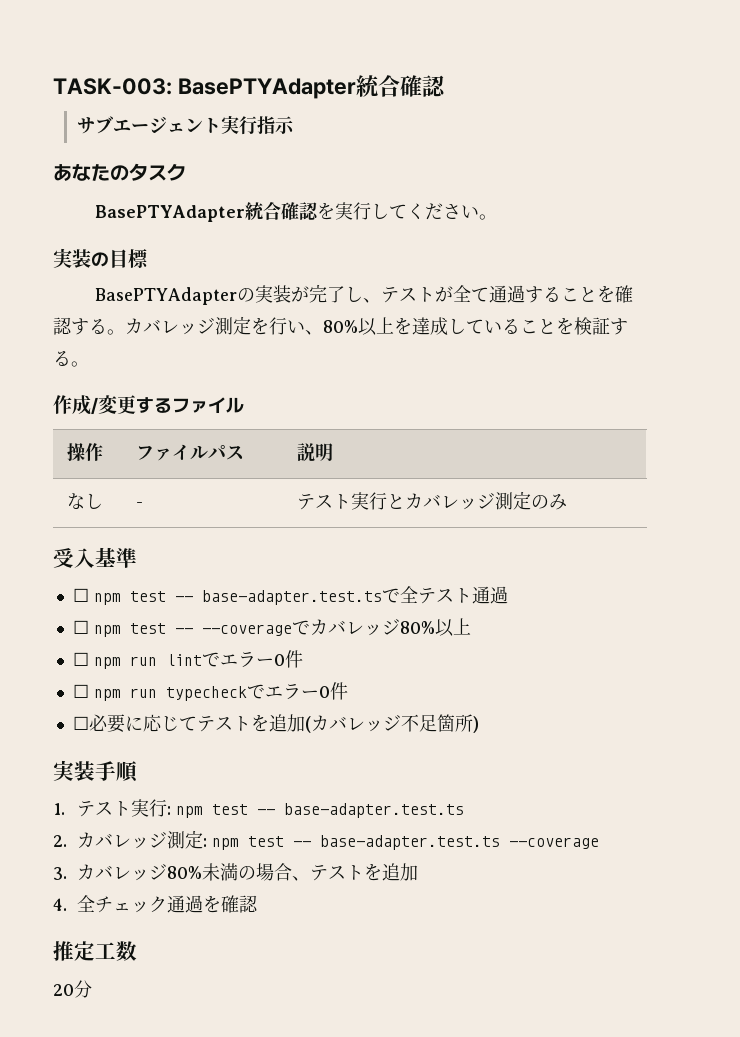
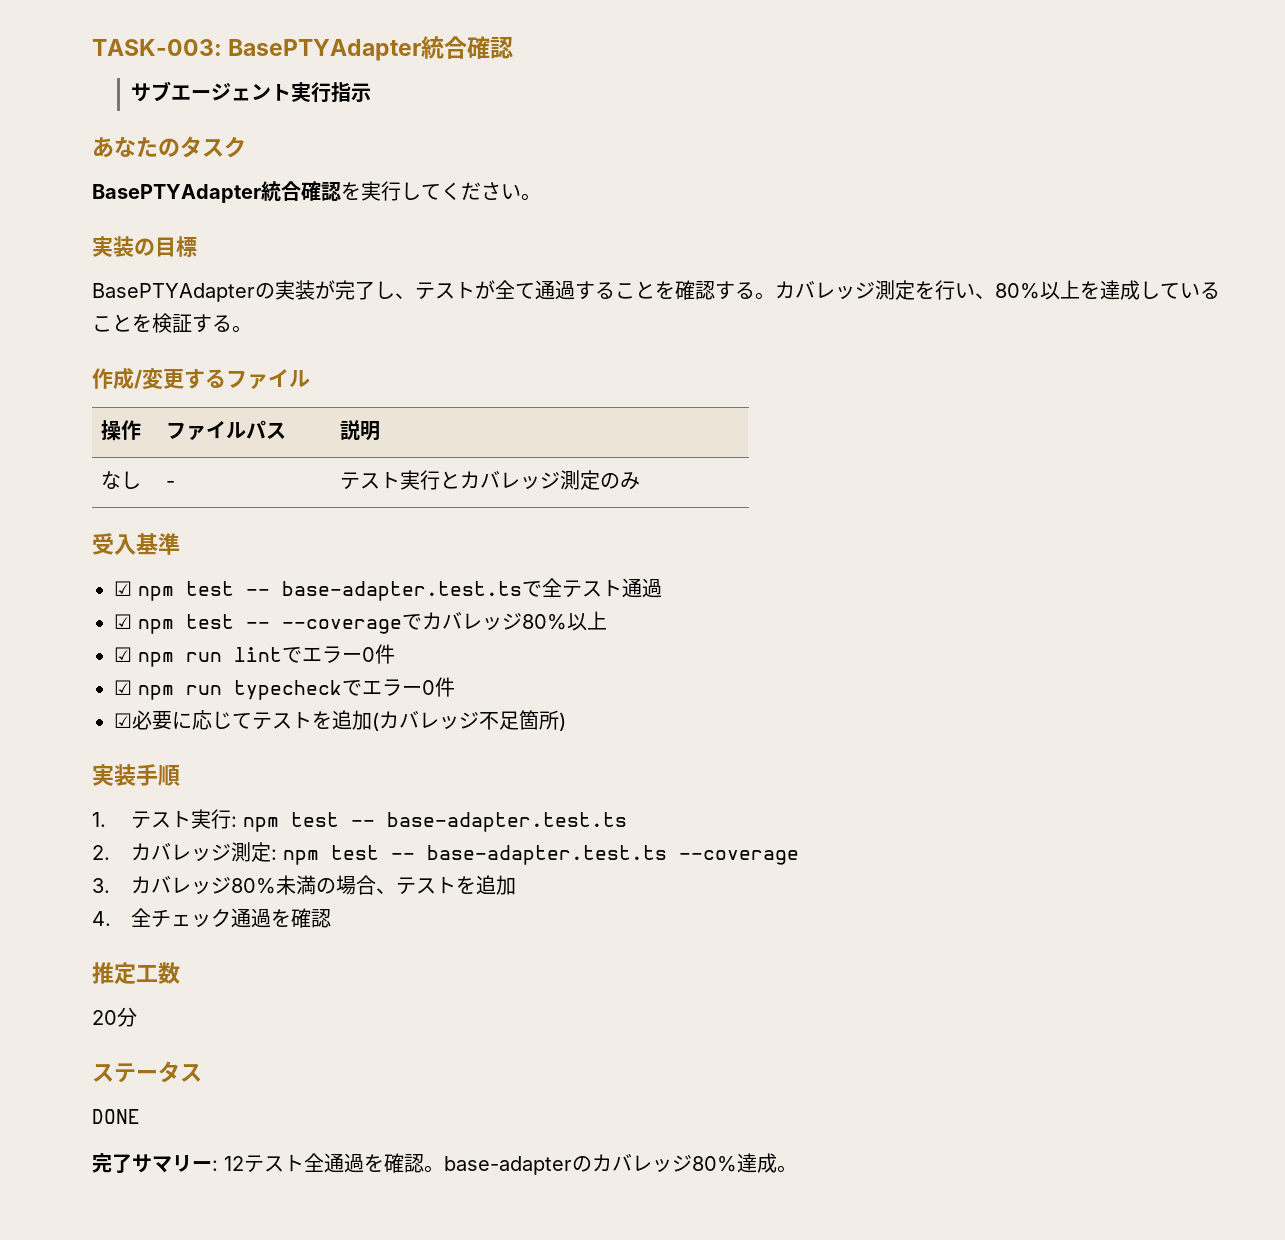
[72,588,89,602] ☐ -> [114,581,132,596] ☑
[72,620,89,634] ☐ -> [114,614,132,629] ☑
[72,652,89,666] ☐ -> [114,647,132,662] ☑
[72,684,89,698] ☐ -> [114,680,132,695] ☑
[72,716,89,730] ☐ -> [114,713,132,728] ☑
(92, 989) none -> [92,1061,202,1083] [92,1109,140,1124] [92,1153,797,1175] // ステータス // DONE // 完了サマリー: 12テスト全通過を確認。base-adapterのカバレッジ80%達成。

